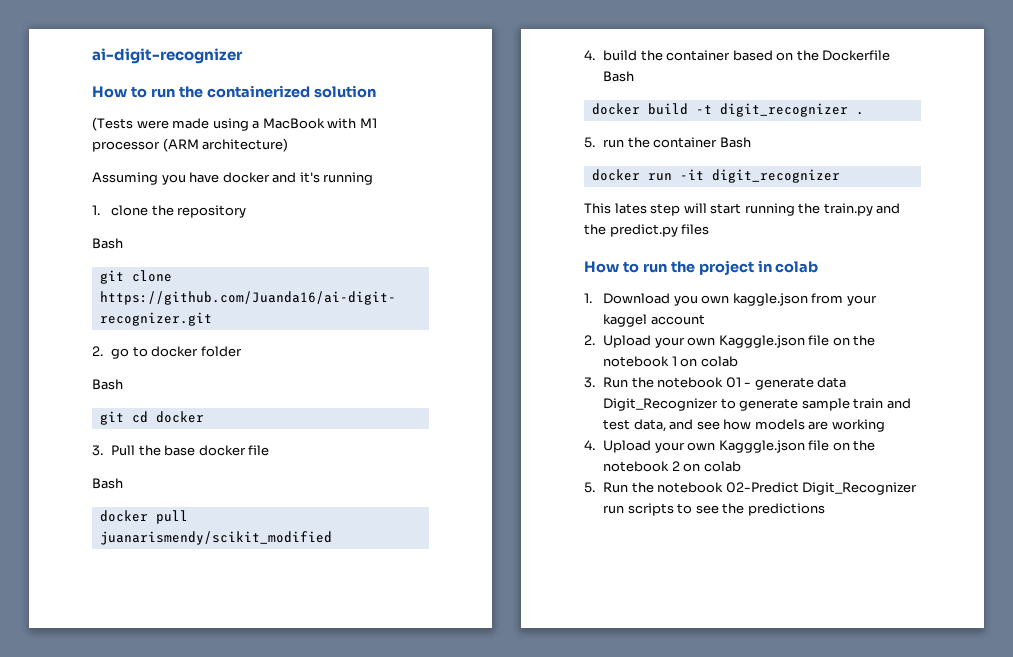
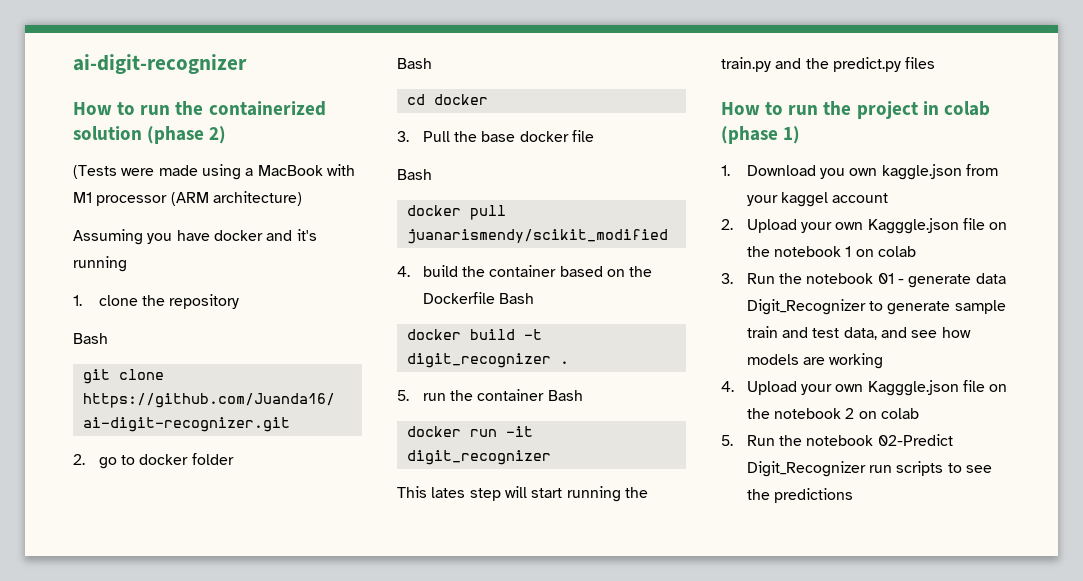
(376, 91) none -> [147,126,227,144] (phase 2)
[99,411,124,425] git -> (432, 63) none
(819, 267) none -> [721,126,801,144] (phase 1)

